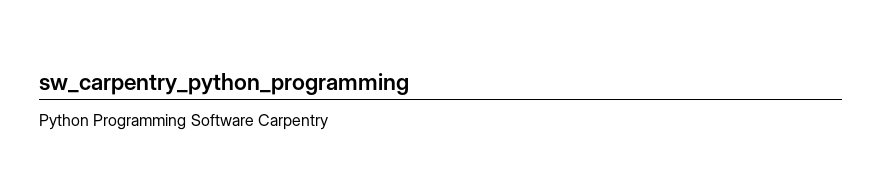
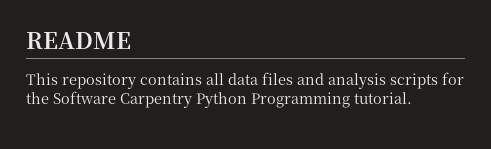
[39,73,409,95] [39,114,328,130] sw_carpentry_python_programming // Python Programming Software Carpentry -> [26,32,131,49] [26,72,464,89] [26,91,412,108] README // This repository contains all data files and analysis scripts for the Software Carpentry Python Programming tutorial.

